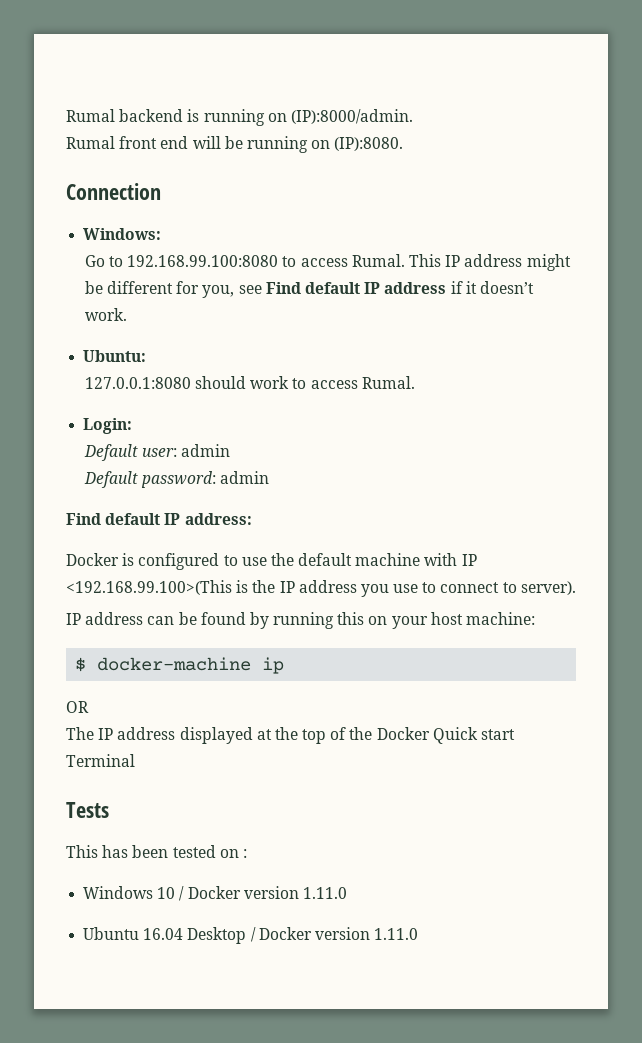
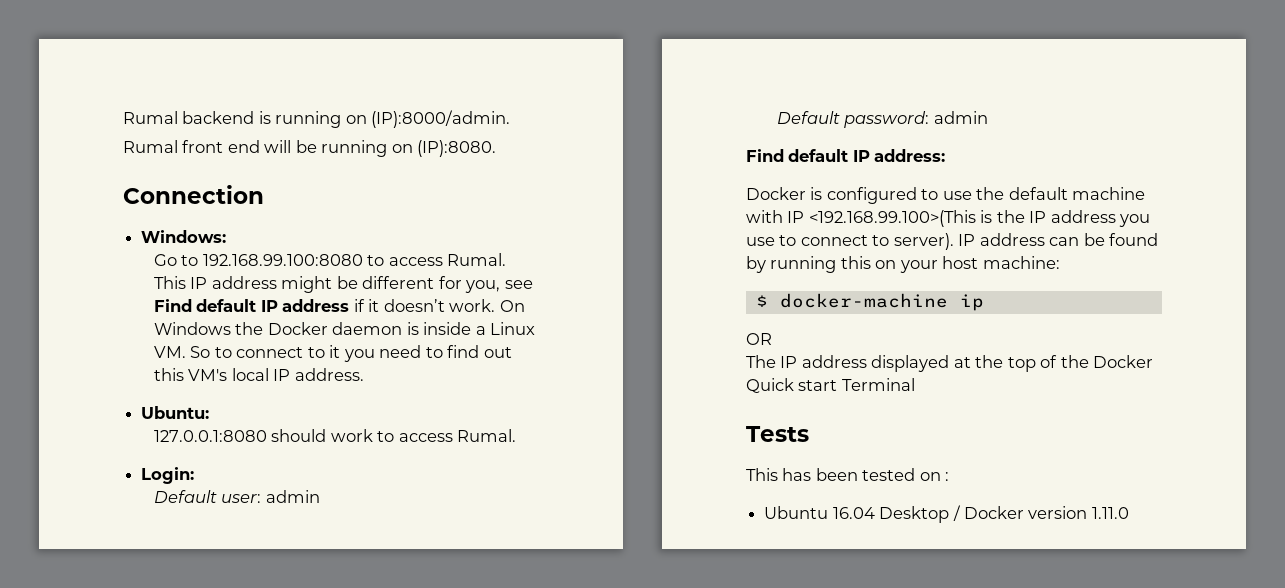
(127, 314) none -> [499,300,525,312] [153,322,536,335] [153,345,512,362] [153,368,364,381] On Windows the Docker daemon is inside a Linux VM. So to connect to it you need to find out this VM's local IP address.
(576, 588) // -> (954, 241) none
[83,886,347,901] // Windows 10 / Docker version 1.11.0 -> (950, 476) none

